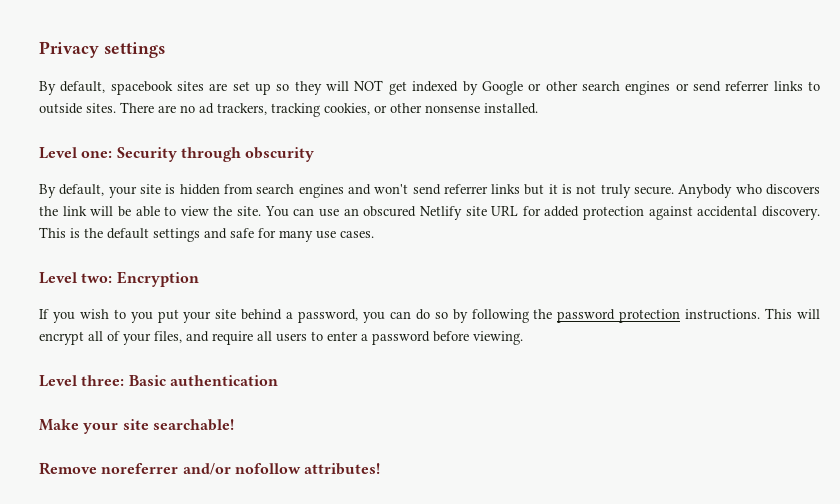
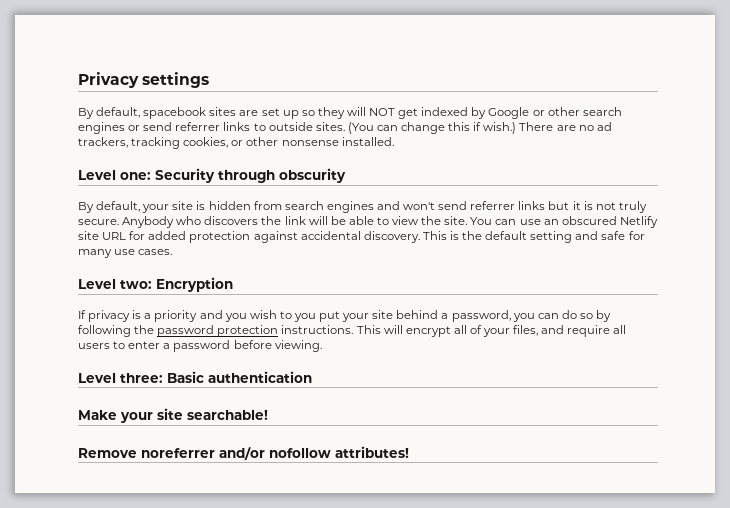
(116, 108) none -> [347,122,517,134] (You can change this if wish.)
[153,228,200,242] settings -> [530,231,573,243] setting
(49, 314) none -> [88,310,223,322] privacy is a priority and

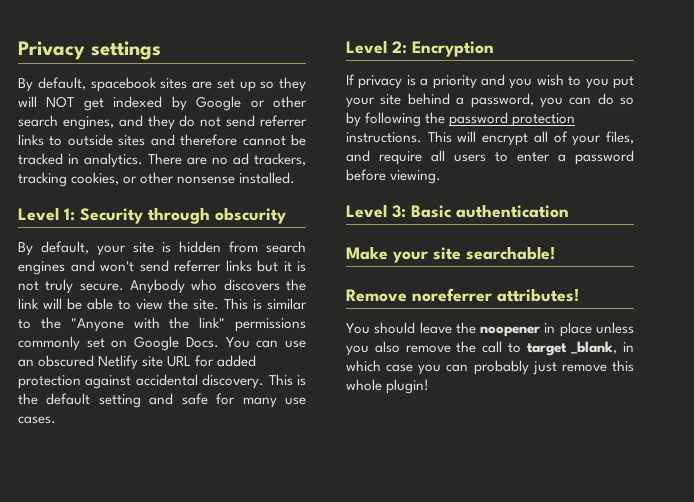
[78,122,141,134] engines or -> [62,115,222,130] engines, and they do not
[315,122,517,134] sites. (You can change this if wish.) -> [118,134,306,146] [18,153,143,168] sites and therefore cannot be tracked in analytics.
[120,172,151,180] one: -> [64,208,75,221] 1:
(468, 220) none -> [224,298,307,310] [18,317,306,332] [18,336,219,351] This is similar to the "Anyone with the link" permissions commonly set on Google Docs.
[120,280,152,289] two: -> [392,41,407,54] 2:
[120,373,163,383] three: -> [392,205,406,218] 3:
[219,447,331,460] and/or nofollow -> (492, 295) none
(409, 452) none -> [346,322,634,337] [346,341,634,356] [346,360,634,375] [346,379,430,394] // You should leave the noopener in place unless you also remove the call to target _blank, in which case you can probably just remove this whole plugin!

